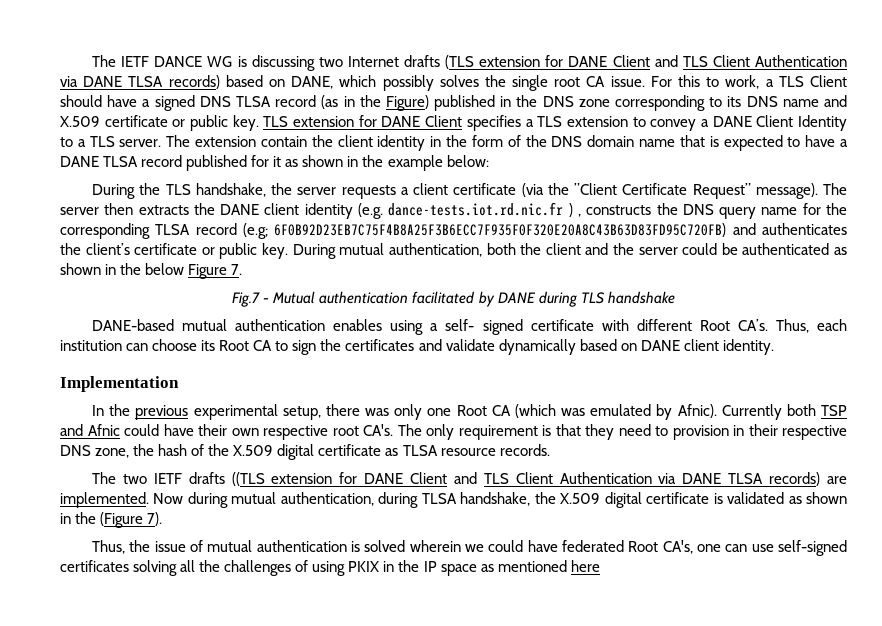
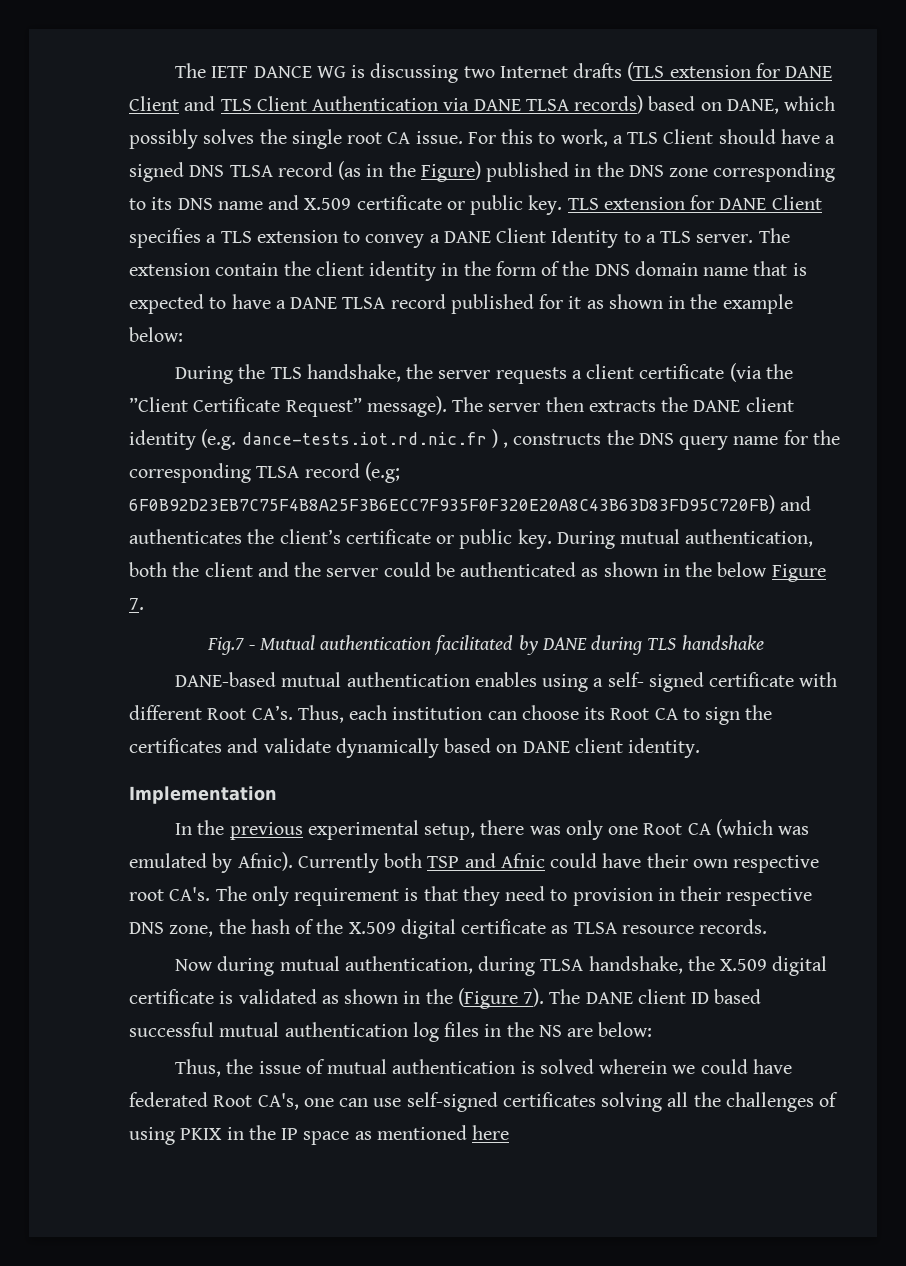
[92,472,847,486] [60,492,149,508] The two IETF drafts ((TLS extension for DANE Client and TLS Client Authentication via DANE TLSA records) are implemented. -> (768, 926) none
(163, 519) none -> [549,989,762,1004] [129,1022,653,1042] The DANE client ID based successful mutual authentication log files in the NS are below:

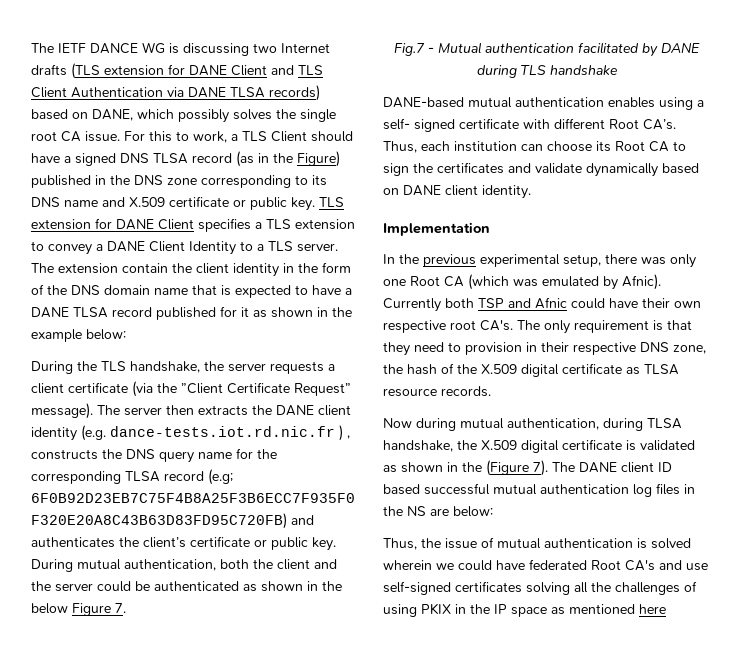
[257,1093,369,1110] CA's, one can -> [625,560,682,571] CA's and

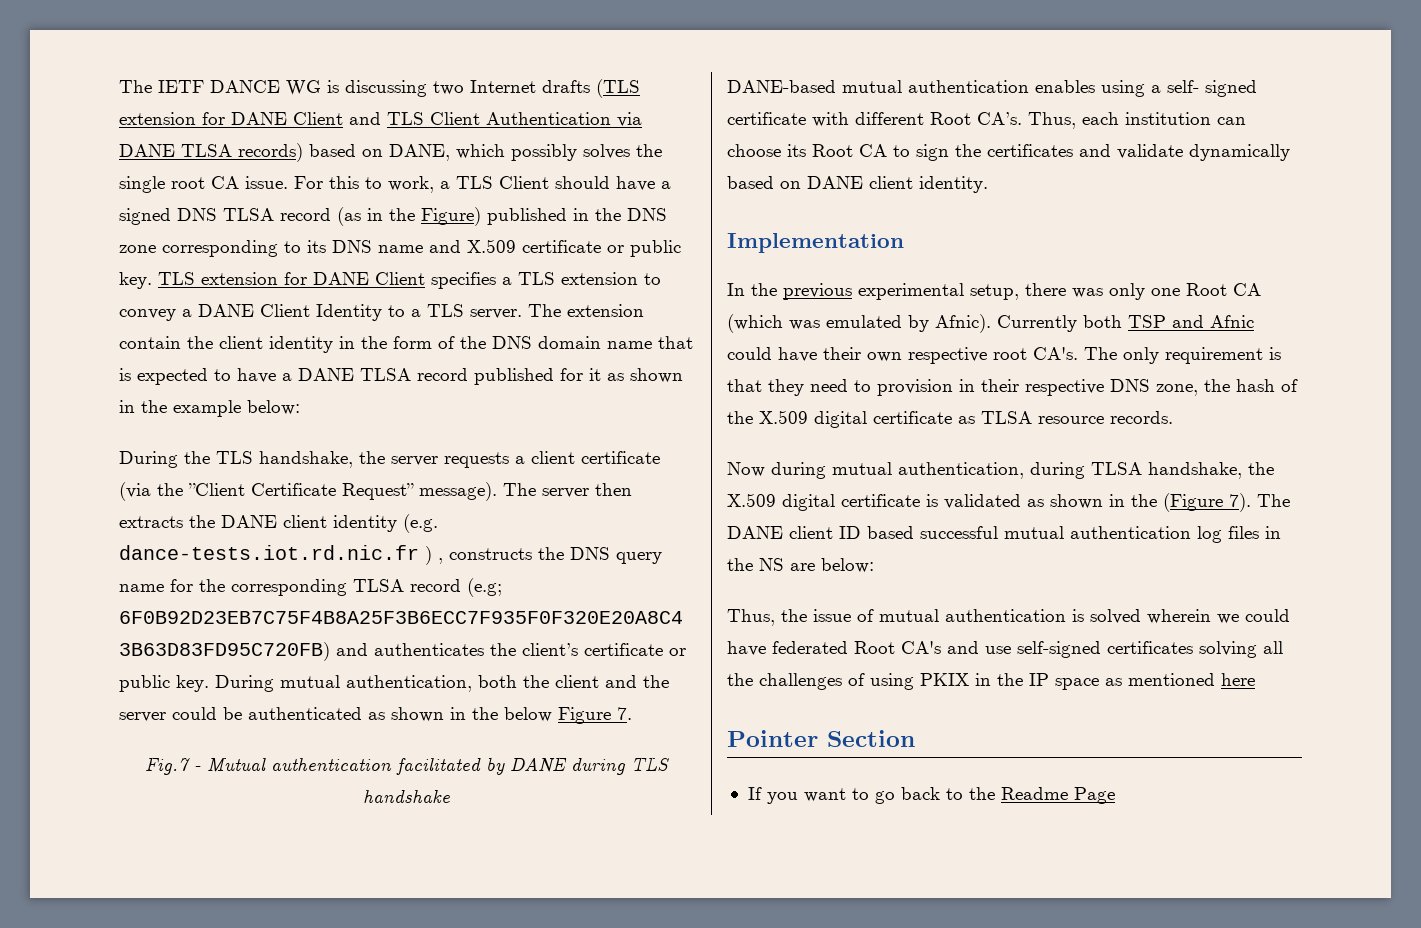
(666, 609) none -> [727,730,915,747] [747,787,1115,804] // Pointer Section // If you want to go back to the Readme Page

